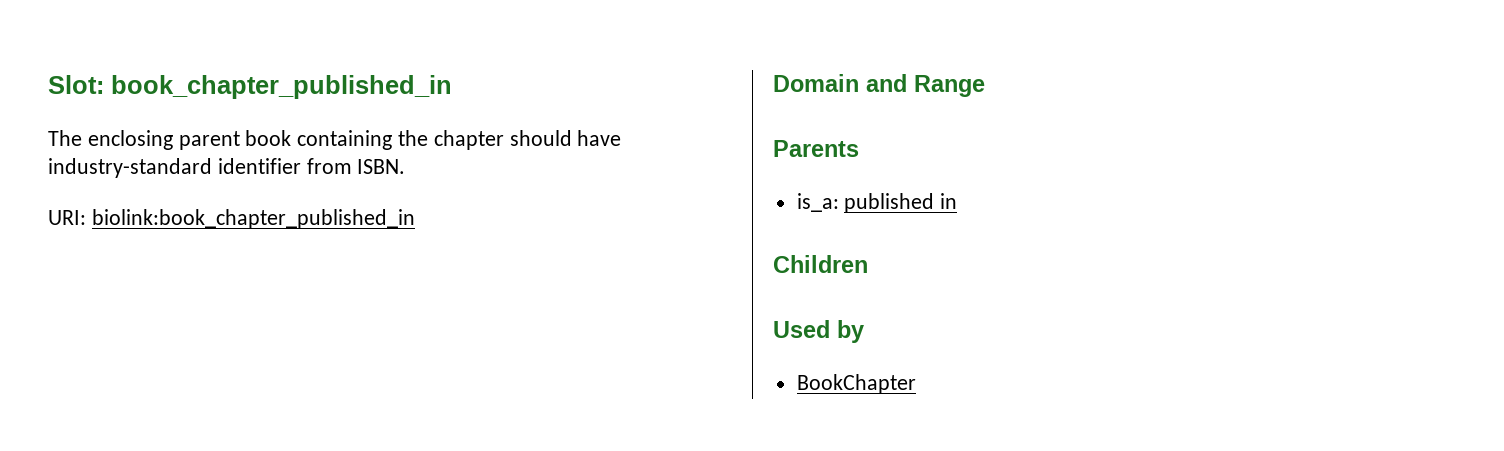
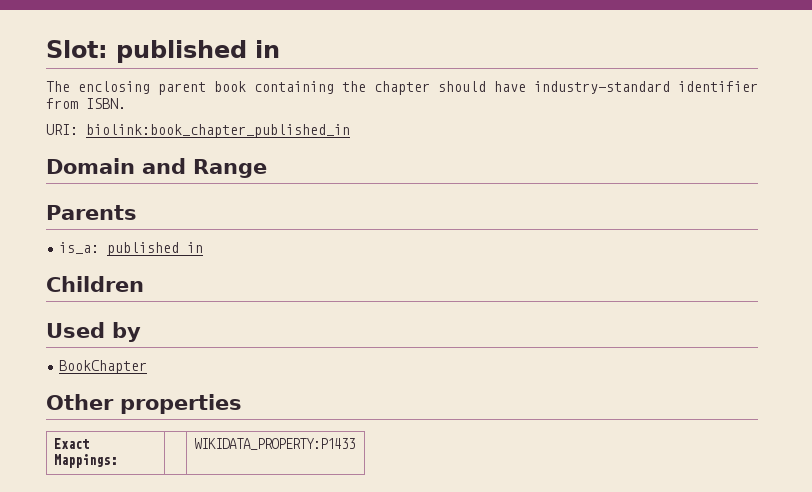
[111,75,452,99] book_chapter_published_in -> [116,40,280,63] published in
(916, 384) none -> [46,394,242,414] [53,438,89,449] [53,454,117,468] [193,438,355,450] // Other properties // Exact Mappings: | | WIKIDATA_PROPERTY:P1433

